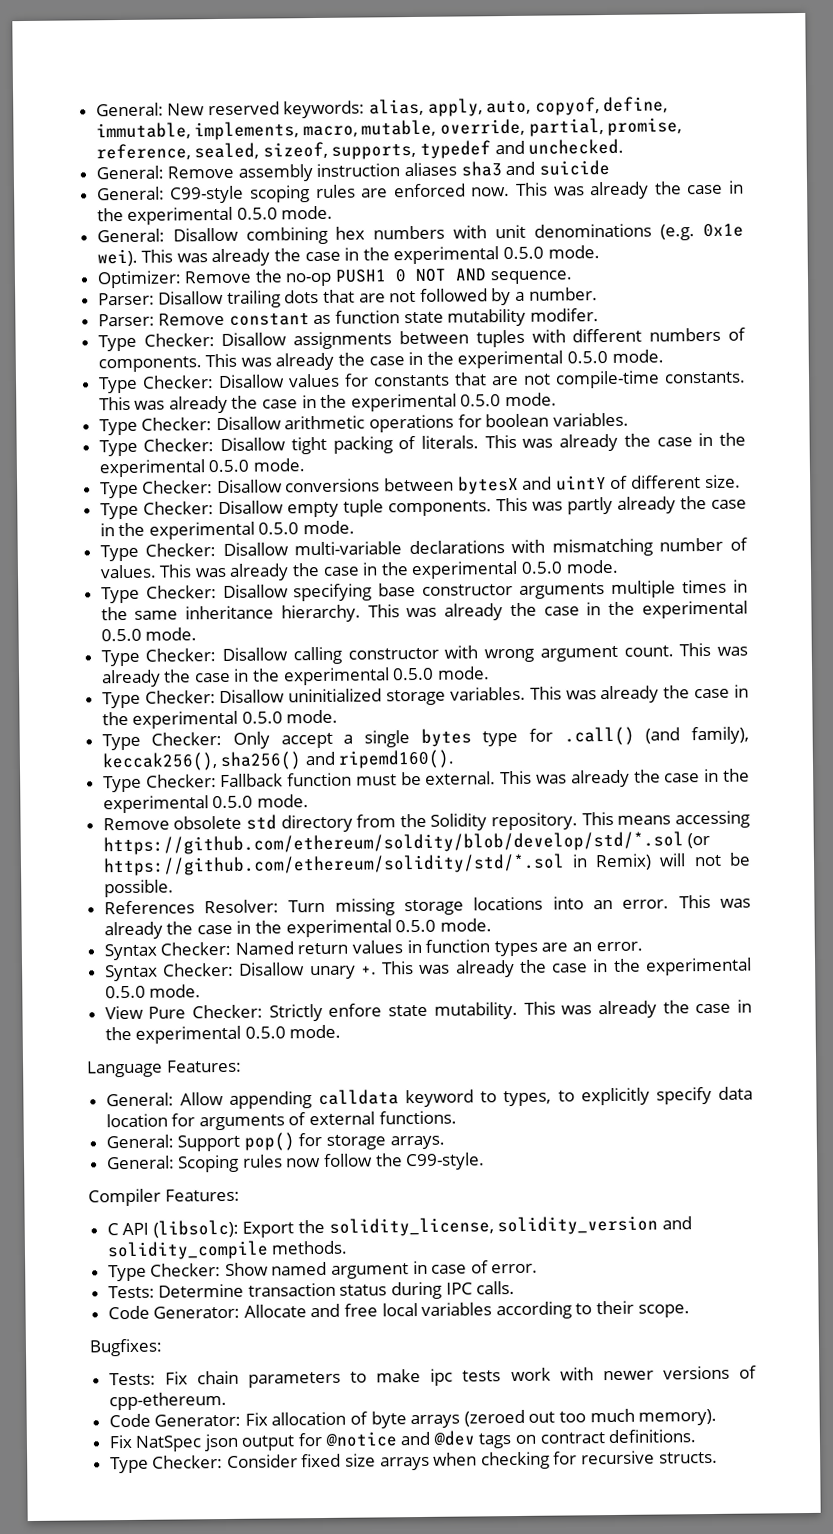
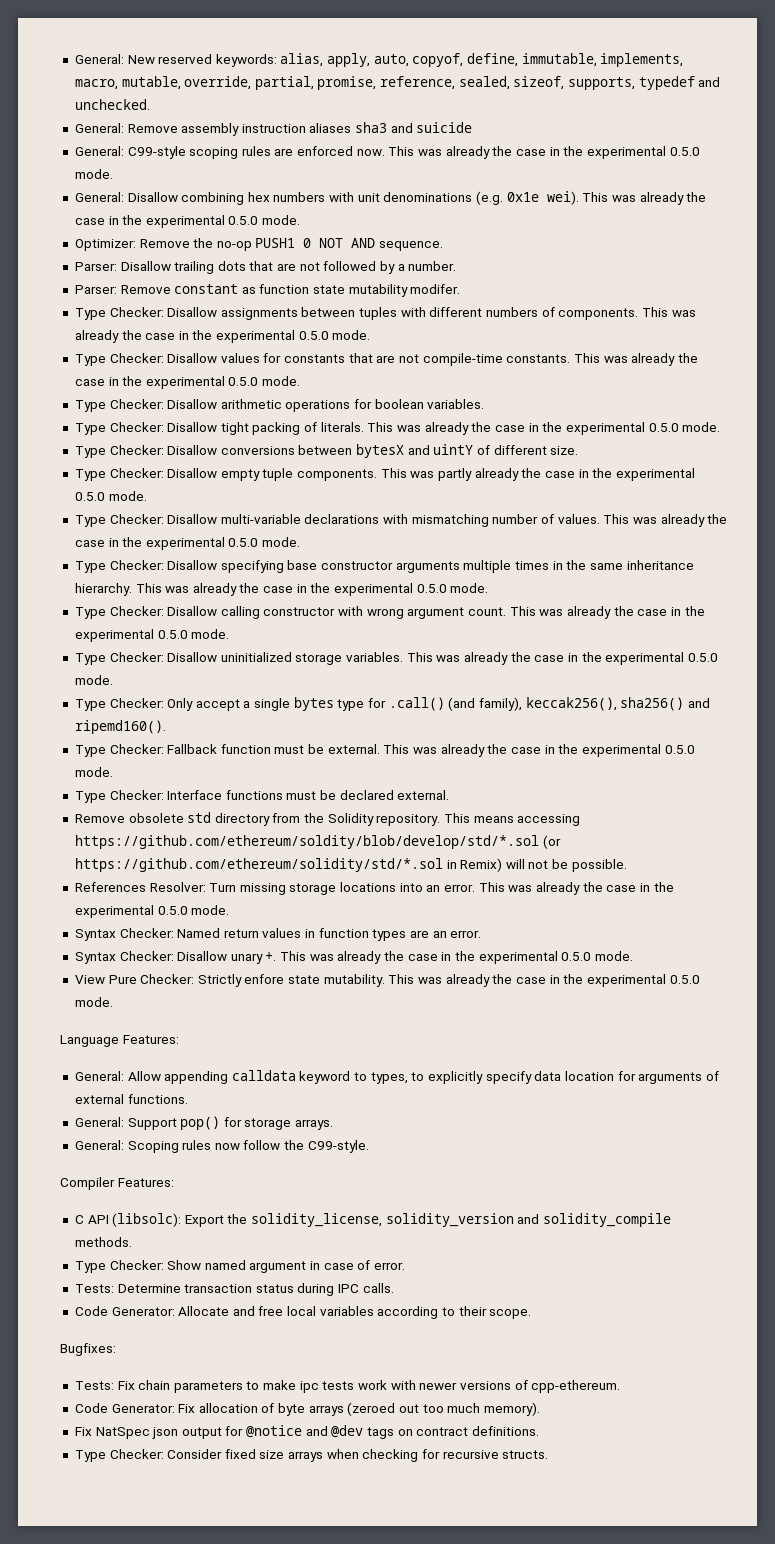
(309, 801) none -> [74,790,450,803] // Type Checker: Interface functions must be declared external.

